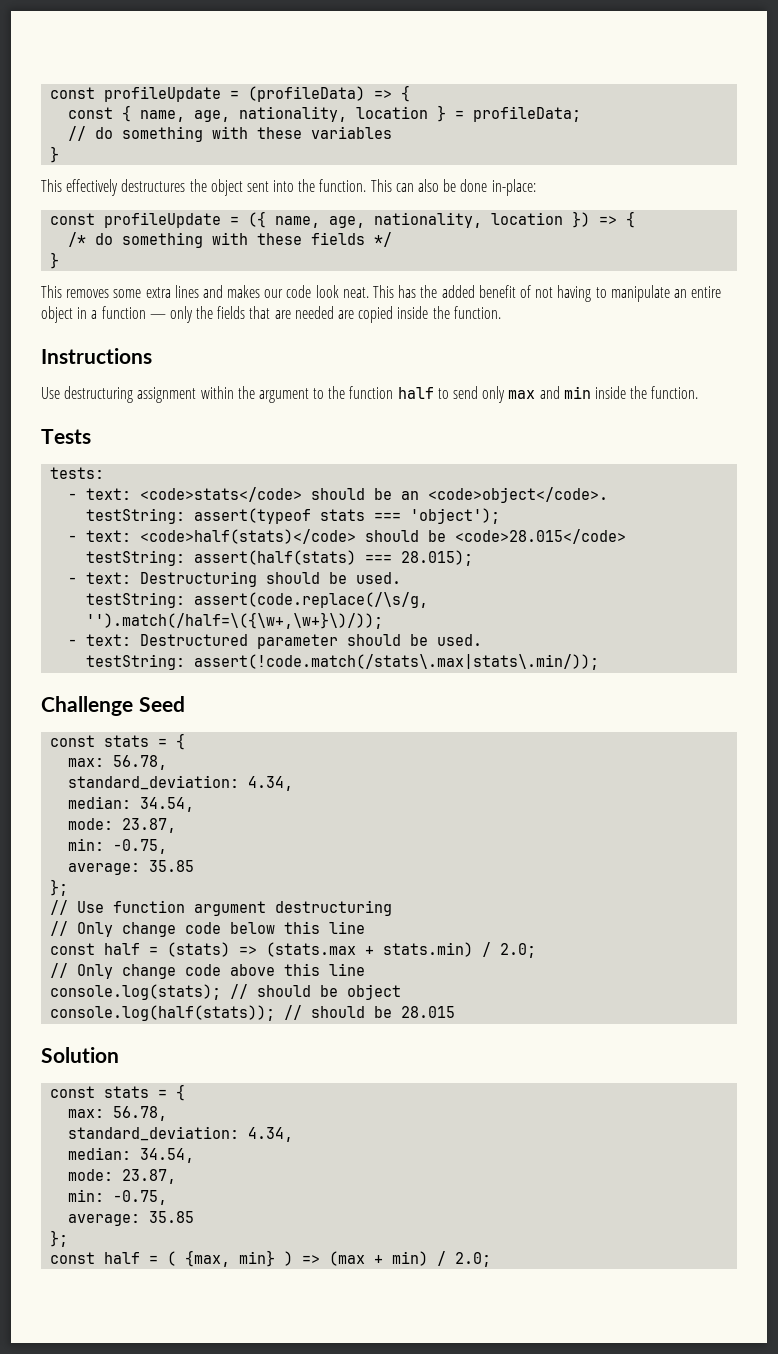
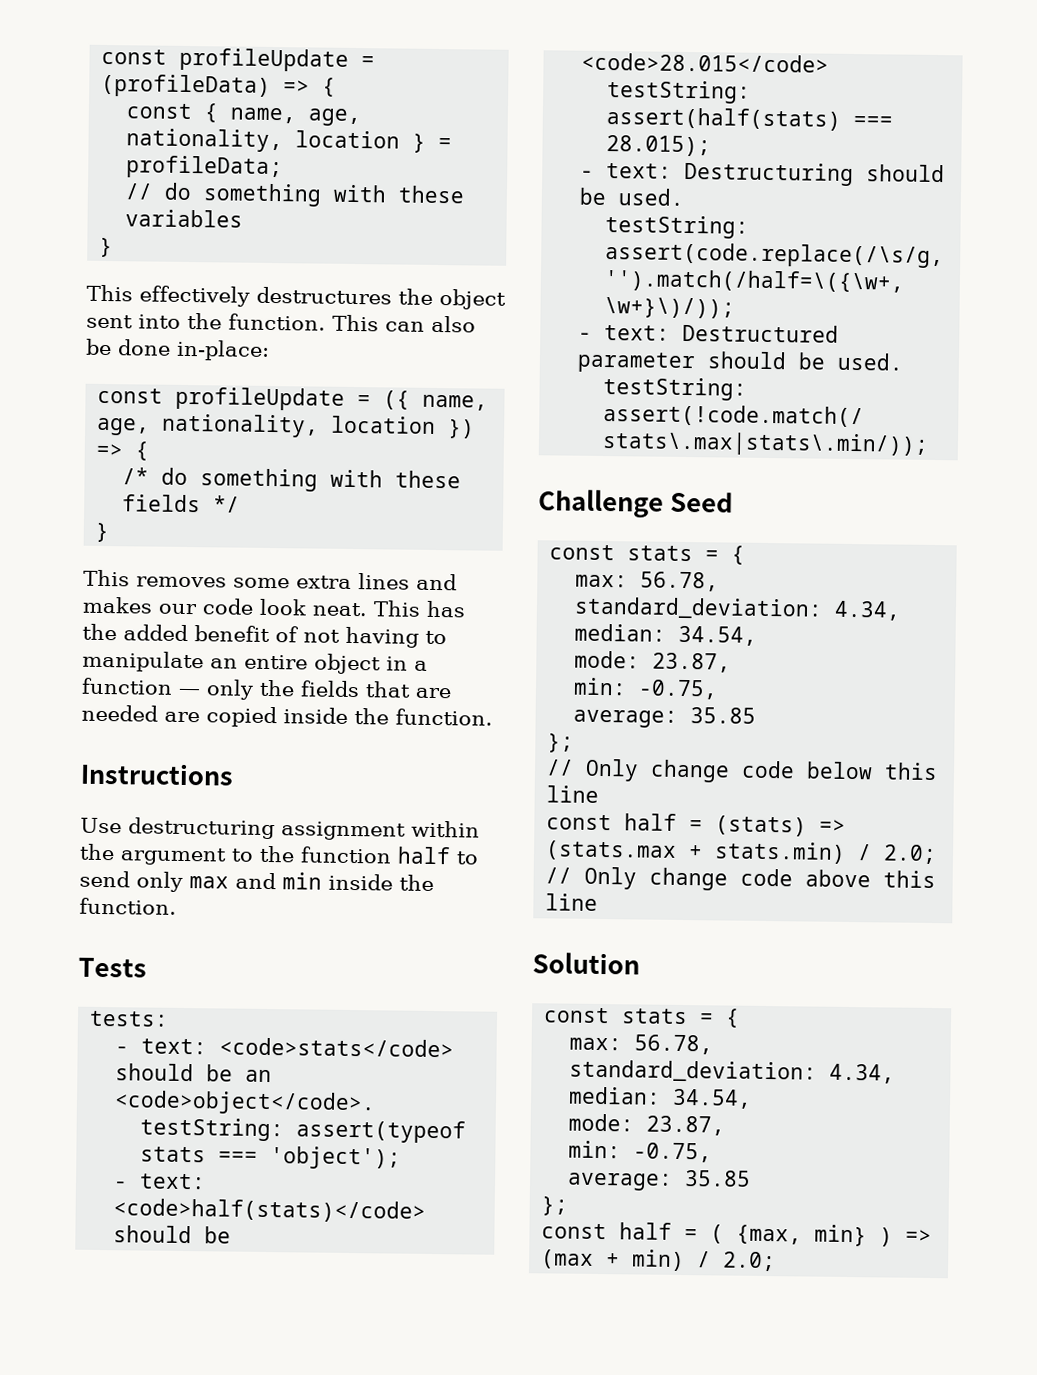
[50,900,393,916] // // Use function argument destructuring -> (575, 743) none
[50,984,402,1000] [50,1005,456,1021] // console.log(stats); // should be object // console.log(half(stats)); // should be 28.015 -> (599, 902) none

